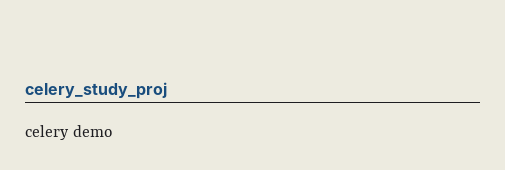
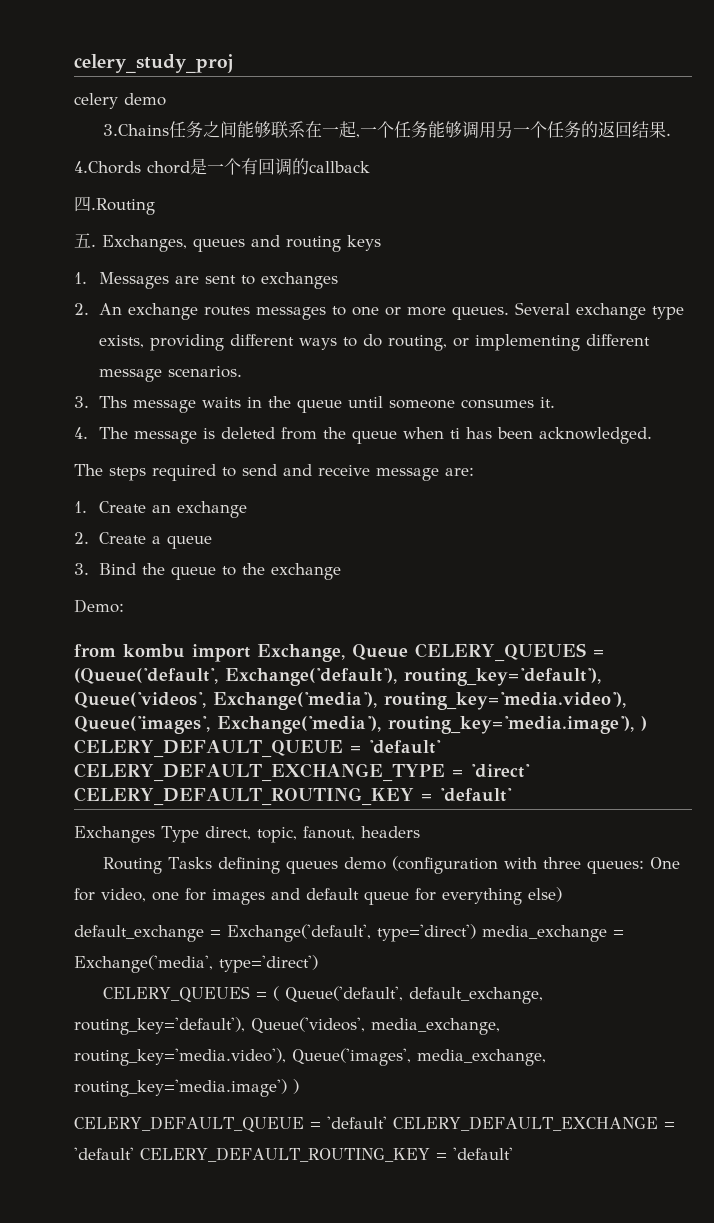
(112, 131) none -> [102,121,671,139] [74,158,370,176] [74,196,155,215] [74,233,381,252] [74,272,339,289] [74,302,685,320] [99,334,651,351] [99,366,243,382] [74,396,556,413] [74,427,653,444] [74,464,474,481] [74,501,248,518] [74,532,213,549] [74,563,342,580] [74,599,124,613] [74,643,604,662] [74,668,601,686] [74,692,626,710] [74,716,647,734] [74,739,441,758] [74,763,530,782] [74,787,512,806] [74,826,420,843] [102,856,680,874] [74,887,562,905] [74,924,624,942] [74,955,318,973] [102,986,543,1004] [74,1017,500,1035] [74,1048,546,1066] [74,1079,299,1097] [74,1116,675,1132] [74,1147,513,1162] // 3.Chains任务之间能够联系在一起,一个任务能够调用另一个任务的返回结果. // 4.Chords chord是一个有回调的callback // 四.Routing // 五. Exchanges, queues and routing keys // 1. Messages are sent to exchanges // 2. An exchange routes messages to one or more queues. Several exchange type exists, providing different ways to do routing, or implementing different message scenarios. // 3. Ths message waits in the queue until someone consumes it. // 4. The message is deleted from the queue when ti has been acknowledged. // The steps required to send and receive message are: // 1. Create an exchange // 2. Create a queue // 3. Bind the queue to the exchange // Demo: // from kombu import Exchange, Queue CELERY_QUEUES = (Queue('default', Exchange('default'), routing_key='default'), Queue('videos', Exchange('media'), routing_key='media.video'), Queue('images', Exchange('media'), routing_key='media.image'), ) CELERY_DEFAULT_QUEUE = 'default' CELERY_DEFAULT_EXCHANGE_TYPE = 'direct' CELERY_DEFAULT_ROUTING_KEY = 'default' // Exchanges Type direct, topic, fanout, headers // Routing Tasks defining queues demo (configuration with three queues: One for video, one for images and default queue for everything else) // default_exchange = Exchange('default', type='direct') media_exchange = Exchange('media', type='direct') // CELERY_QUEUES = ( Queue('default', default_exchange, routing_key='default'), Queue('videos', media_exchange, routing_key='media.video'), Queue('images', media_exchange, routing_key='media.image') ) // CELERY_DEFAULT_QUEUE = 'default' CELERY_DEFAULT_EXCHANGE = 'default' CELERY_DEFAULT_ROUTING_KEY = 'default'

